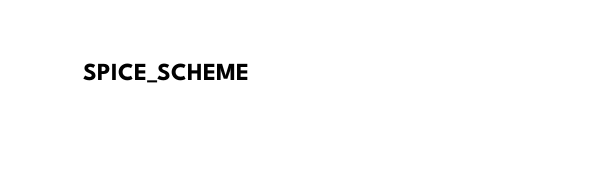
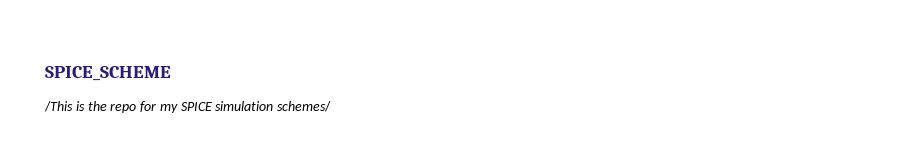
(249, 73) none -> [44,101,332,113] // /This is the repo for my SPICE simulation schemes/

